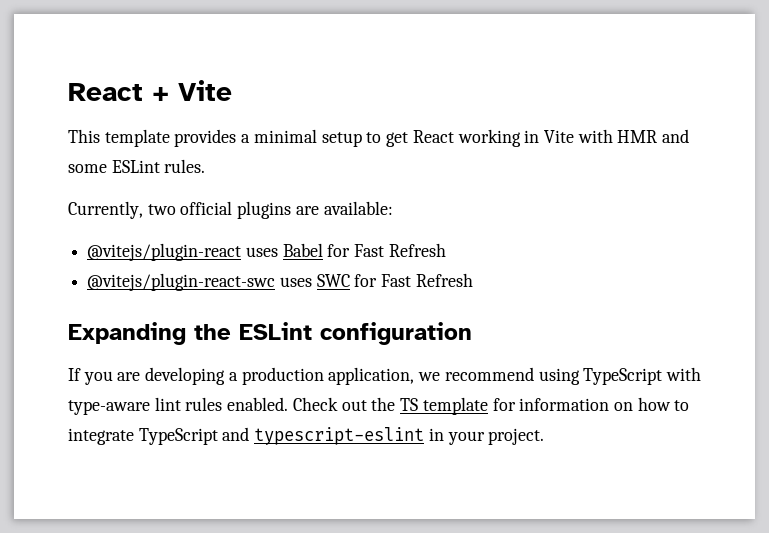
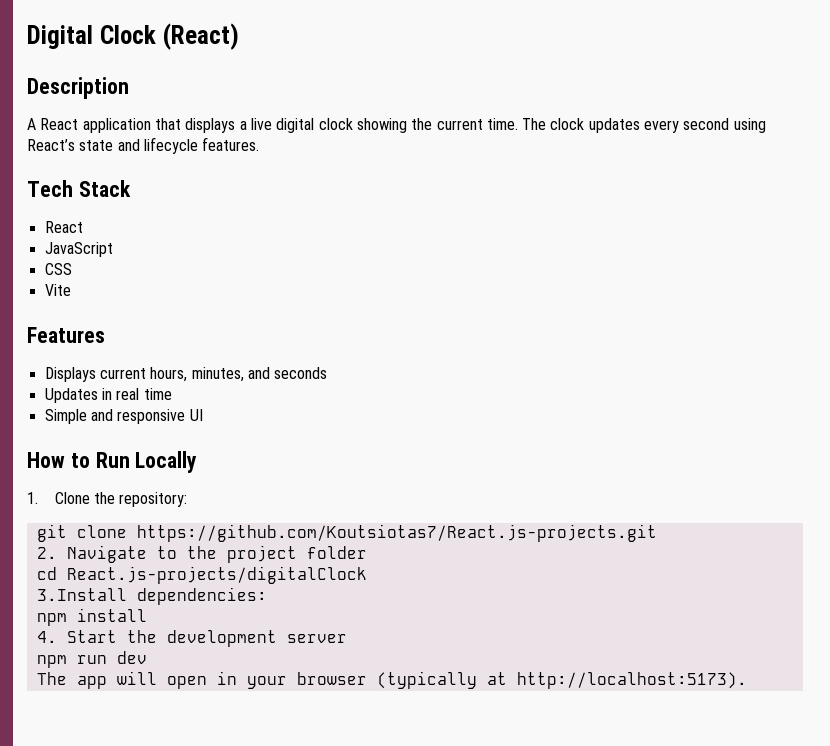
[68,80,232,101] [68,129,690,147] [68,159,206,173] [68,201,393,219] [87,243,446,261] [87,273,473,291] [68,322,472,345] [68,367,701,385] [68,397,690,415] [68,427,545,445] React + Vite // This template provides a minimal setup to get React working in Vite with HMR and some ESLint rules. // Currently, two official plugins are available: // @vitejs/plugin-react uses Babel for Fast Refresh // @vitejs/plugin-react-swc uses SWC for Fast Refresh // Expanding the ESLint configuration // If you are developing a production application, we recommend using TypeScript with type-aware lint rules enabled. Check out the TS template for information on how to integrate TypeScript and typescript-eslint in your project. -> [27,23,239,50] [27,77,129,99] [27,118,766,133] [27,137,260,154] [27,180,131,197] [44,221,83,233] [44,242,113,257] [44,263,72,275] [44,284,71,296] [27,327,105,343] [44,367,328,382] [44,388,172,403] [44,409,203,424] [27,451,198,473] [27,492,188,507] [36,524,657,542] [36,545,367,563] [36,566,367,584] [36,587,267,605] [36,608,147,626] [36,630,347,647] [36,651,147,668] [36,671,747,689] Digital Clock (React) // Description // A React application that displays a live digital clock showing the current time. The clock updates every second using React’s state and lifecycle features. // Tech Stack // React // JavaScript // CSS // Vite // Features // Displays current hours, minutes, and seconds // Updates in real time // Simple and responsive UI // How to Run Locally // 1. Clone the repository: // git clone https://github.com/Koutsiotas7/React.js-projects.git // 2. Navigate to the project folder // cd React.js-projects/digitalClock // 3.Install dependencies: // npm install // 4. Start the development server // npm run dev // The app will open in your browser (typically at http://localhost:5173).

